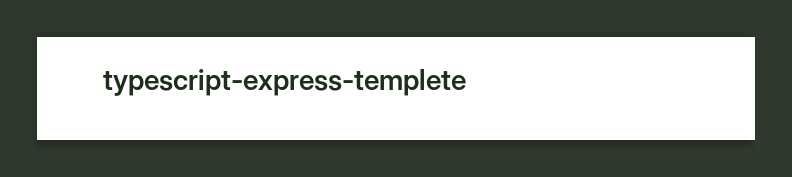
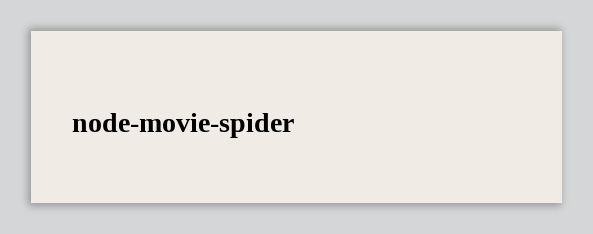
[103,69,466,96] typescript-express-templete -> [72,113,294,138] node-movie-spider

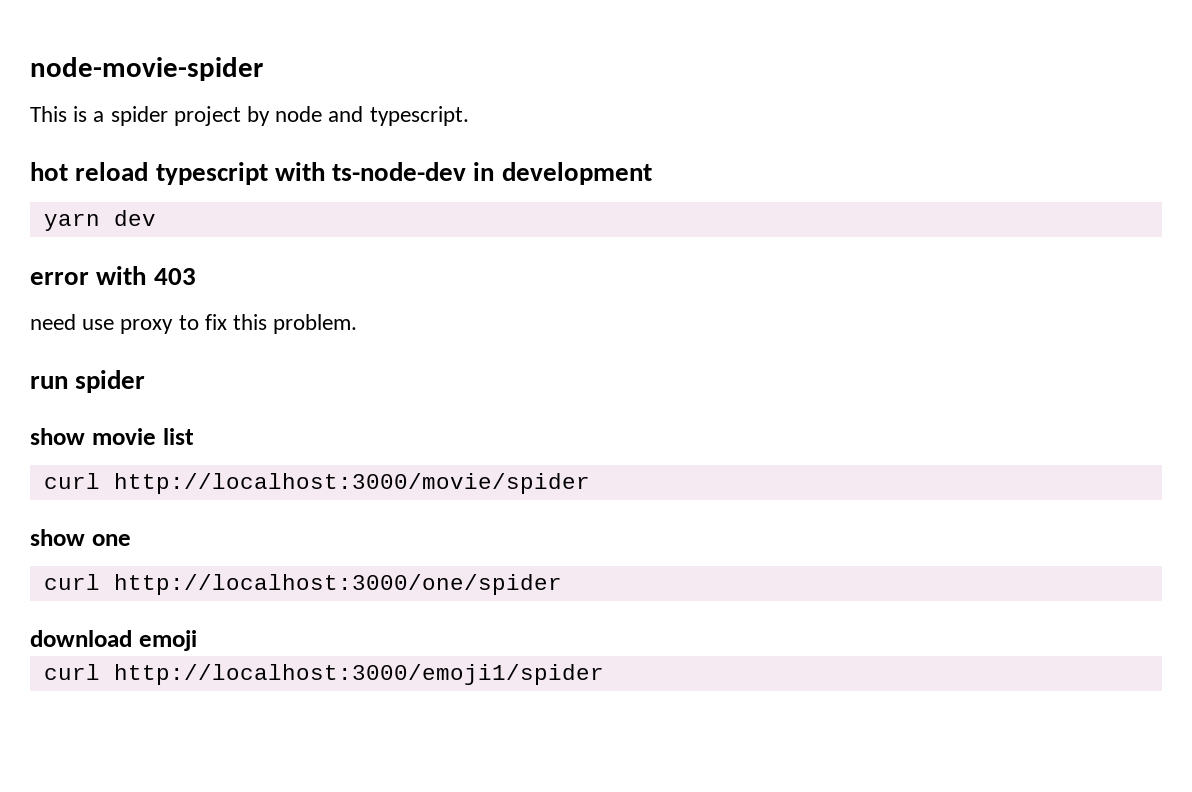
(294, 125) none -> [30,106,469,126] [30,162,652,185] [43,210,156,231] [30,266,196,285] [30,314,358,334] [30,370,146,393] [30,428,194,445] [43,473,590,494] [30,529,131,546] [43,574,562,595] [30,630,197,651] [43,664,604,685] // This is a spider project by node and typescript. // hot reload typescript with ts-node-dev in development // yarn dev // error with 403 // need use proxy to fix this problem. // run spider // show movie list // curl http://localhost:3000/movie/spider // show one // curl http://localhost:3000/one/spider // download emoji // curl http://localhost:3000/emoji1/spider

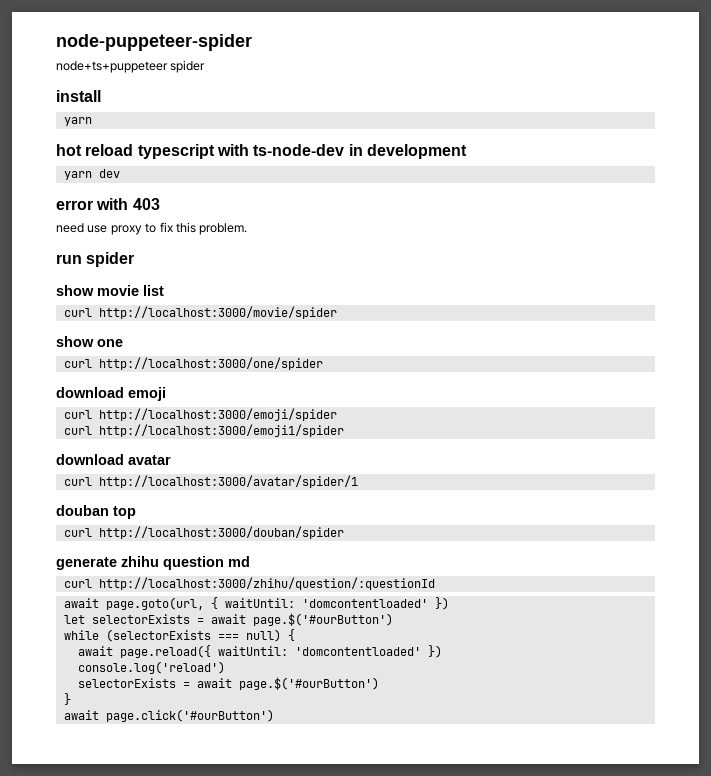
[30,57,263,81] [30,106,469,126] node-movie-spider // This is a spider project by node and typescript. -> [56,34,252,51] [56,60,206,73] [56,90,101,102] [63,117,92,126] node-puppeteer-spider // node+ts+puppeteer spider // install // yarn
(197, 640) none -> [63,408,337,421] // curl http://localhost:3000/emoji/spider
(604, 674) none -> [56,454,171,465] [63,475,358,488] [56,505,136,519] [63,526,344,539] [56,556,250,570] [63,577,435,590] [63,597,449,610] [63,613,393,626] [63,629,295,642] [77,645,442,658] [77,661,225,674] [77,677,379,690] [63,693,71,705] [63,709,274,722] // download avatar // curl http://localhost:3000/avatar/spider/1 // douban top // curl http://localhost:3000/douban/spider // generate zhihu question md // curl http://localhost:3000/zhihu/question/:questionId // await page.goto(url, { waitUntil: 'domcontentloaded' }) // let selectorExists = await page.$('#ourButton') // while (selectorExists === null) { // await page.reload({ waitUntil: 'domcontentloaded' }) // console.log('reload') // selectorExists = await page.$('#ourButton') // } // await page.click('#ourButton')

